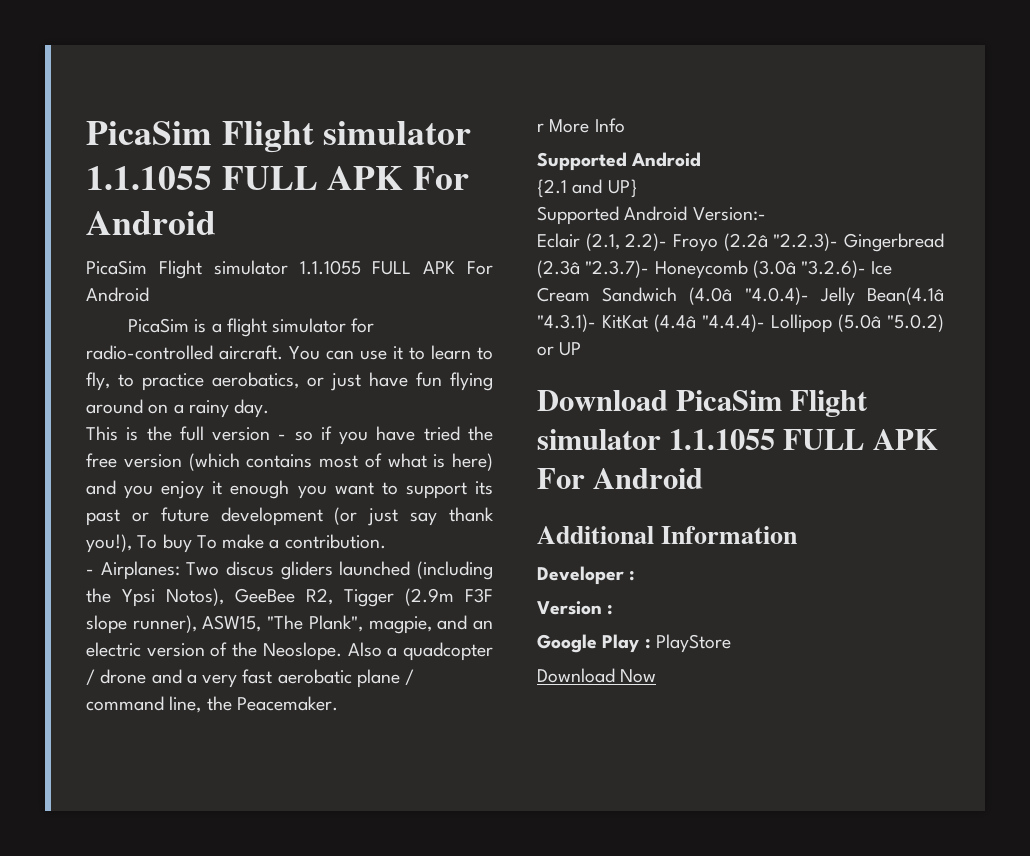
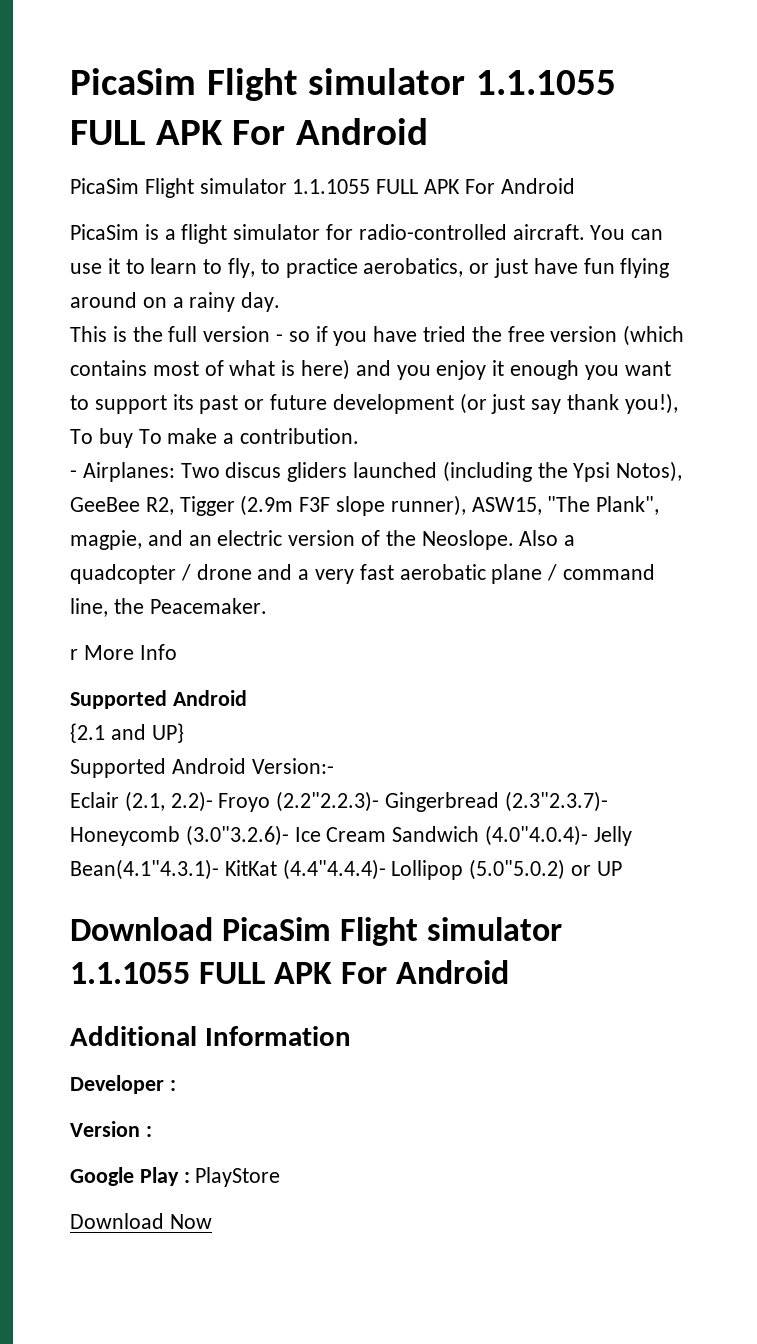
[723,233,944,252] [537,260,893,279] [537,287,944,306] [537,314,944,333] (2.2â "2.2.3)- Gingerbread (2.3â "2.3.7)- Honeycomb (3.0â "3.2.6)- Ice Cream Sandwich (4.0â "4.0.4)- Jelly Bean(4.1â "4.3.1)- KitKat (4.4â "4.4.4)- Lollipop (5.0â "5.0.2) -> [276,791,608,812] [70,825,632,846] [70,859,566,880] (2.2"2.2.3)- Gingerbread (2.3"2.3.7)- Honeycomb (3.0"3.2.6)- Ice Cream Sandwich (4.0"4.0.4)- Jelly Bean(4.1"4.3.1)- KitKat (4.4"4.4.4)- Lollipop (5.0"5.0.2)

